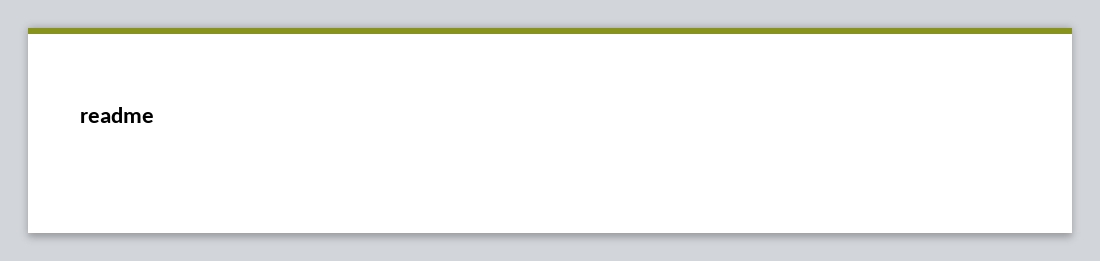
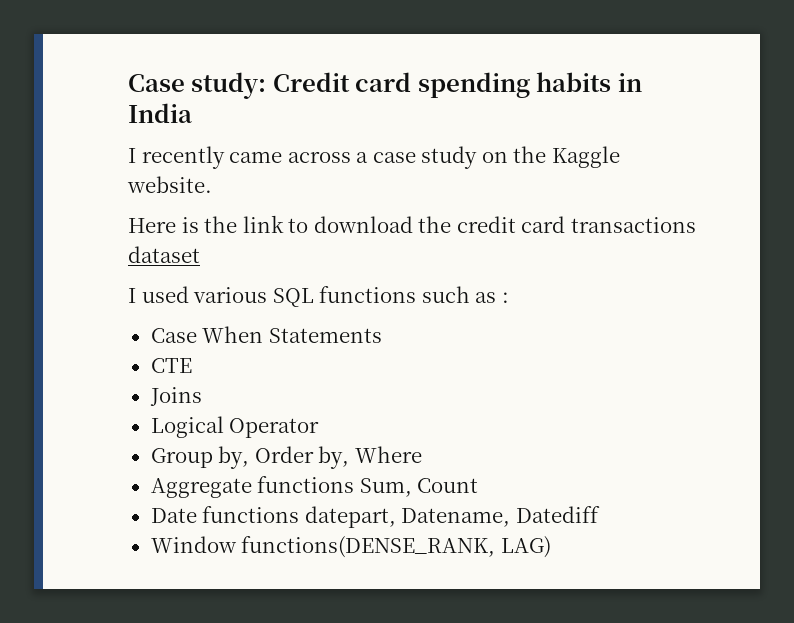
[80,107,154,123] readme -> [128,72,642,99] [128,103,192,123] [128,146,620,169] [127,176,212,193] [128,215,696,233] [128,246,200,263] [128,286,509,307] [150,326,382,343] [150,358,192,373] [149,387,202,406] [150,416,320,438] [150,446,422,469] [150,476,479,498] [150,506,600,528] [150,536,551,558] Case study: Credit card spending habits in India // I recently came across a case study on the Kaggle website. // Here is the link to download the credit card transactions dataset // I used various SQL functions such as : // Case When Statements // CTE // Joins // Logical Operator // Group by, Order by, Where // Aggregate functions Sum, Count // Date functions datepart, Datename, Datediff // Window functions(DENSE_RANK, LAG)

